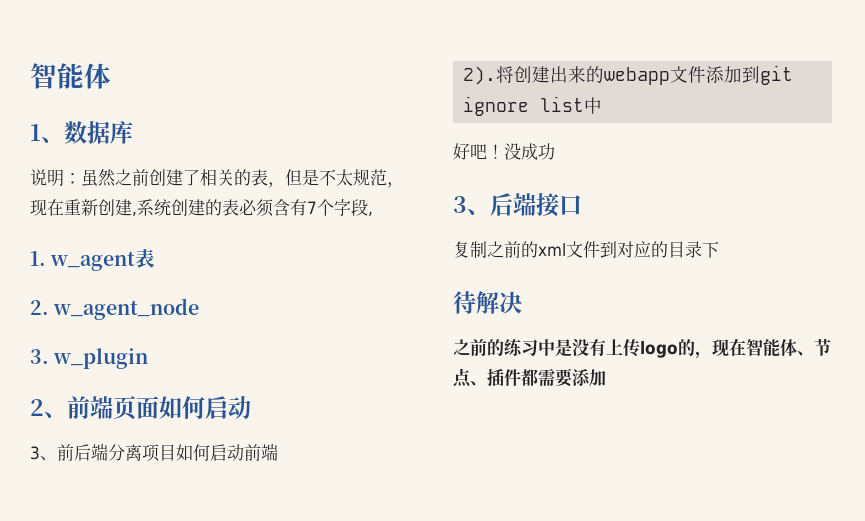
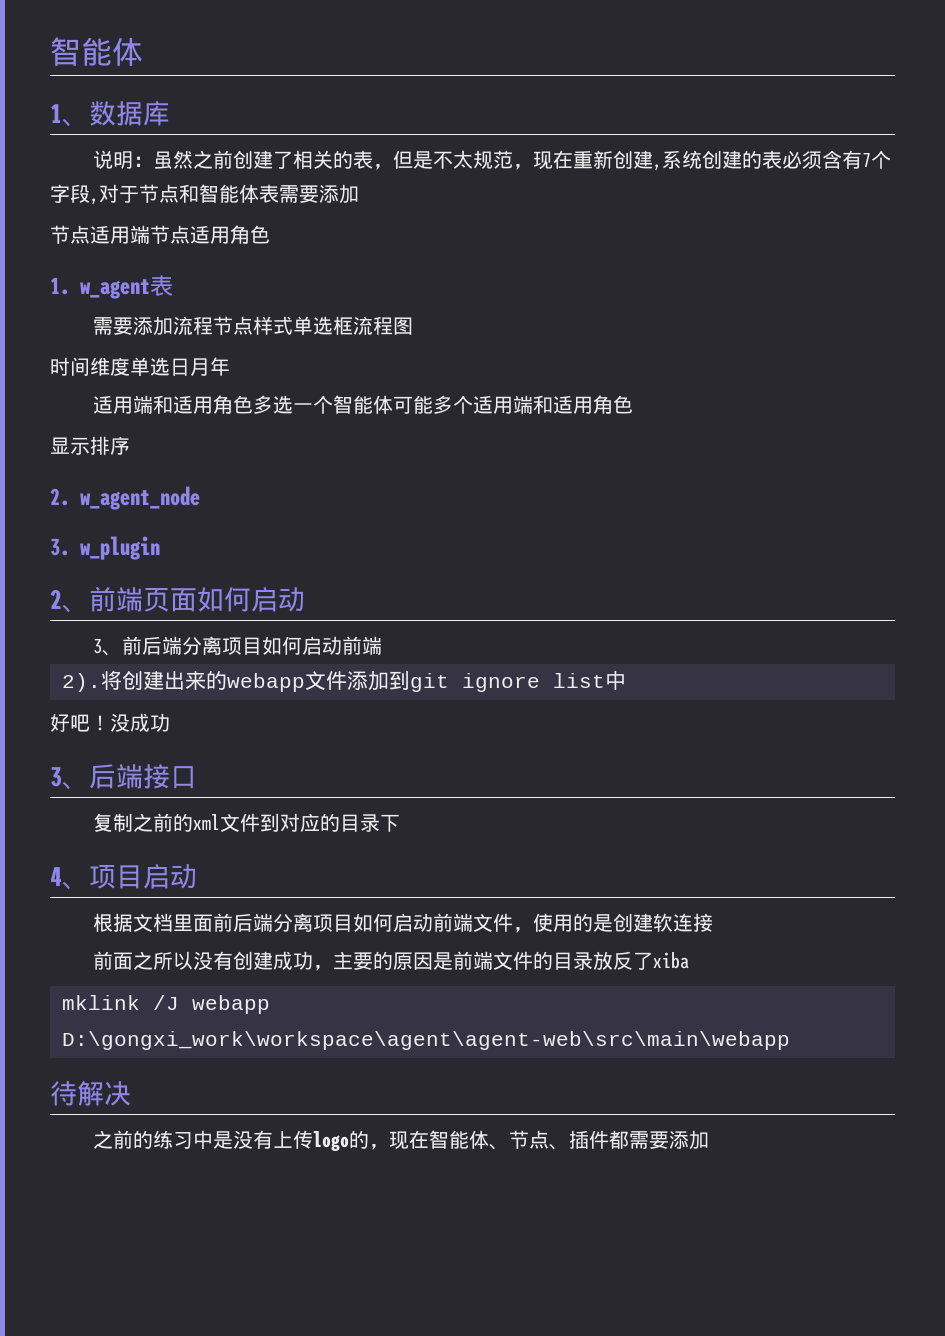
[30,249,156,271] // 1. w_agent表 -> [99,184,359,204] [50,225,270,244] [50,275,173,299] [93,316,414,336] [50,357,230,376] [93,395,634,414] [50,436,130,455] 对于节点和智能体表需要添加 // 节点适用端节点适用角色 // 1. w_agent表 // 需要添加流程节点样式单选框流程图 // 时间维度单选日月年 // 适用端和适用角色多选一个智能体可能多个适用端和适用角色 // 显示排序
(719, 249) none -> [50,864,197,890] [93,913,714,933] [93,951,690,971] [62,995,270,1014] [62,1031,790,1050] // 4、项目启动 // 根据文档里面前后端分离项目如何启动前端文件，使用的是创建软连接 // 前面之所以没有创建成功，主要的原因是前端文件的目录放反了xiba // mklink /J webapp D:\gongxi_work\workspace\agent\agent-web\src\main\webapp

